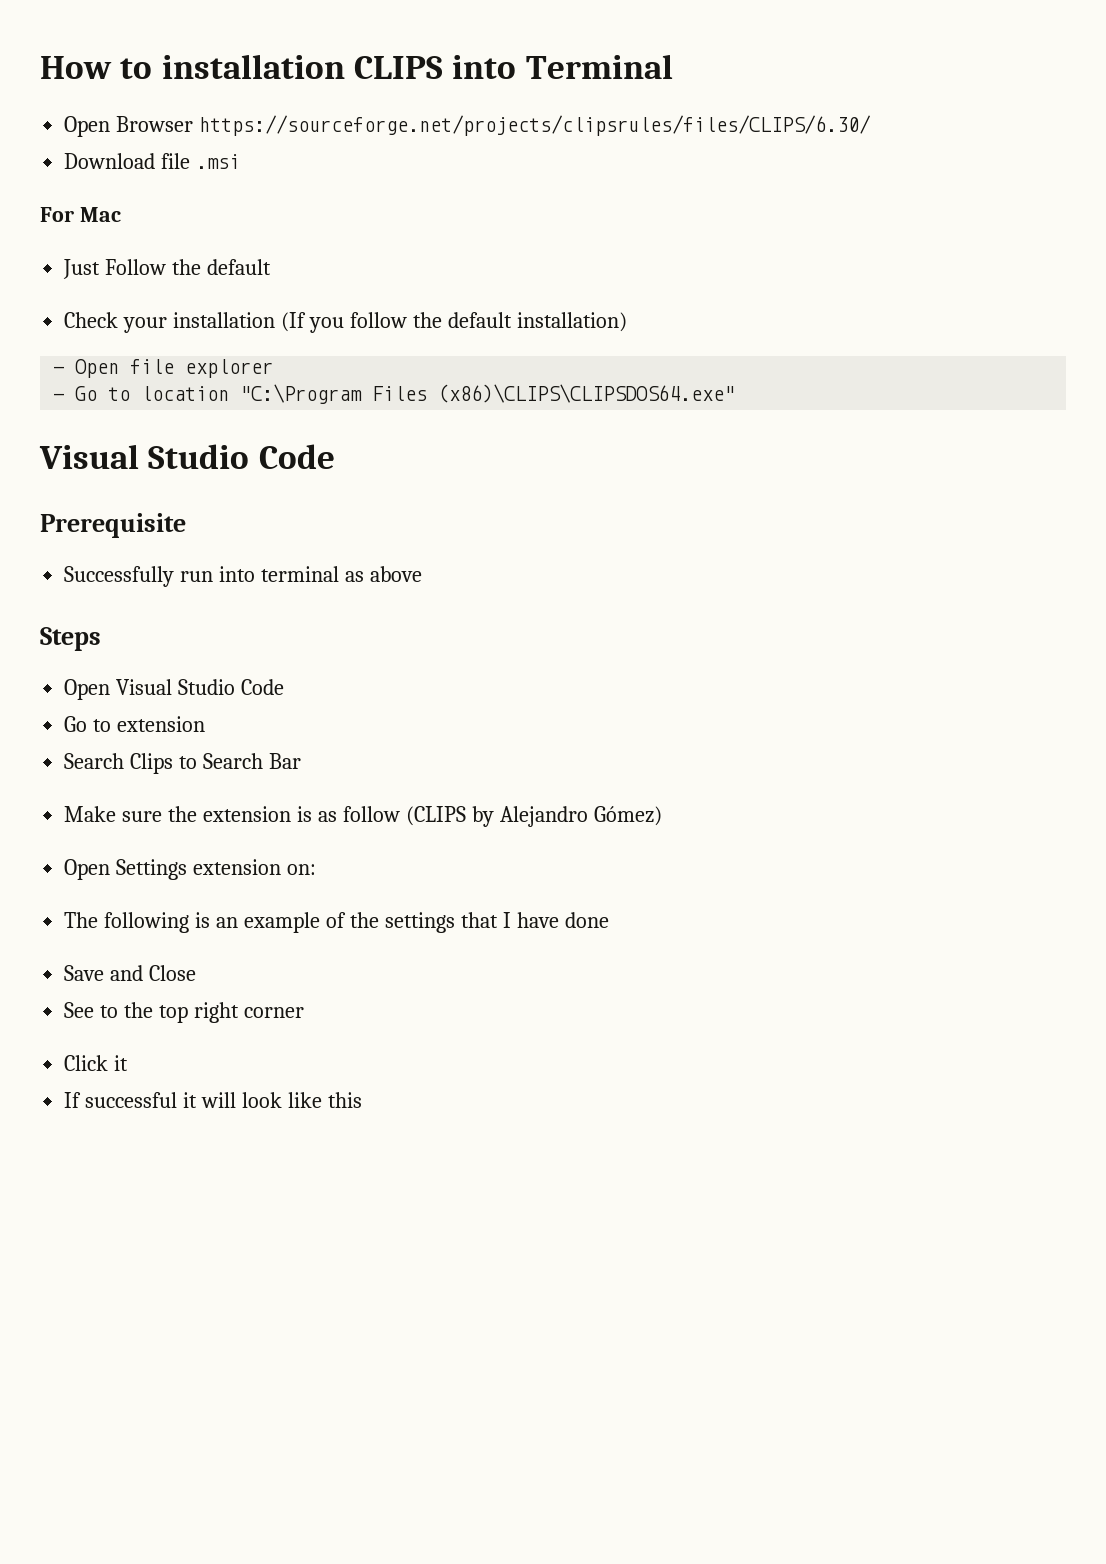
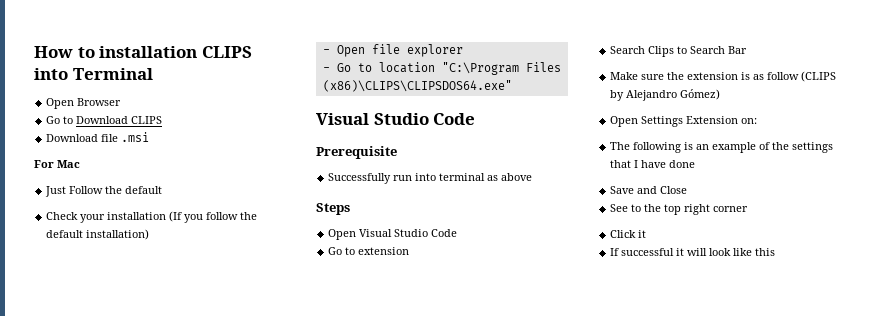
[199,115,872,136] https://sourceforge.net/projects/clipsrules/files/CLIPS/6.30/ -> [46,116,163,124] // Go to Download CLIPS
[193,859,282,875] extension -> [686,116,739,124] Extension

